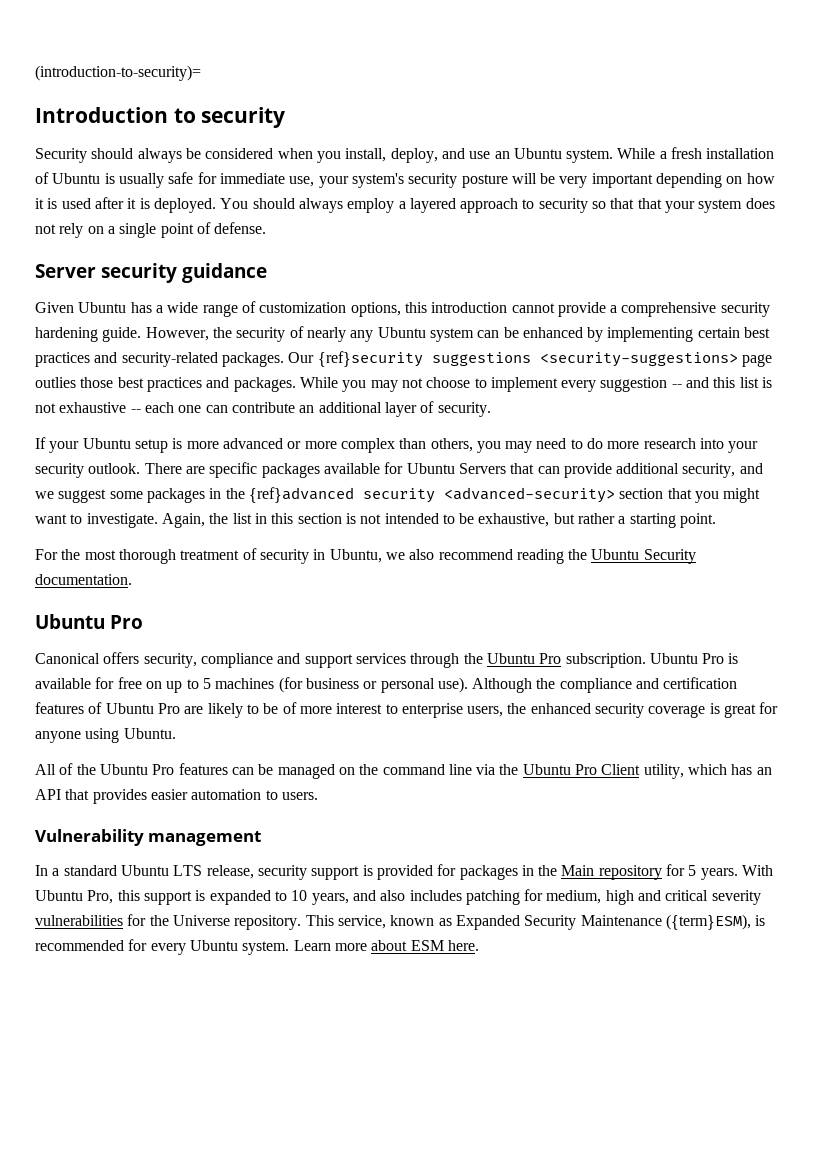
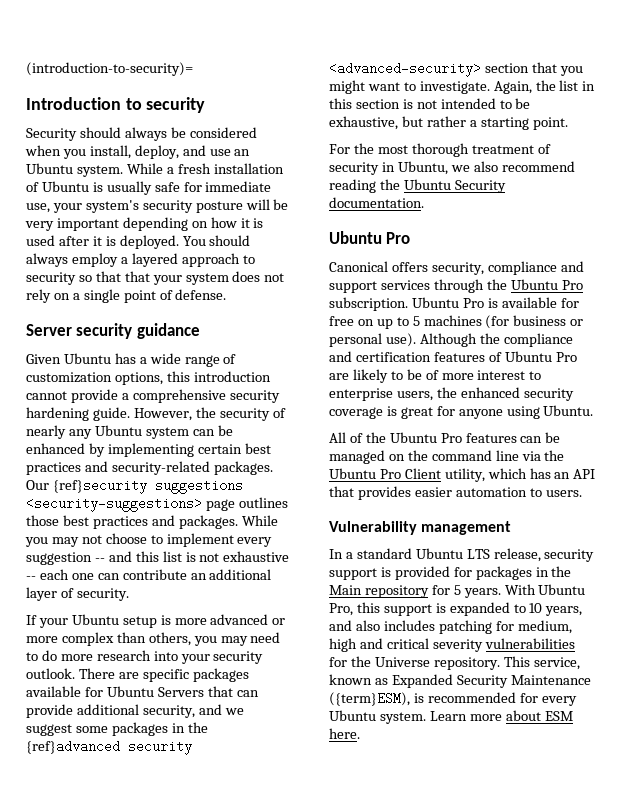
[35,377,76,388] outlies -> [238,497,288,508] outlines

